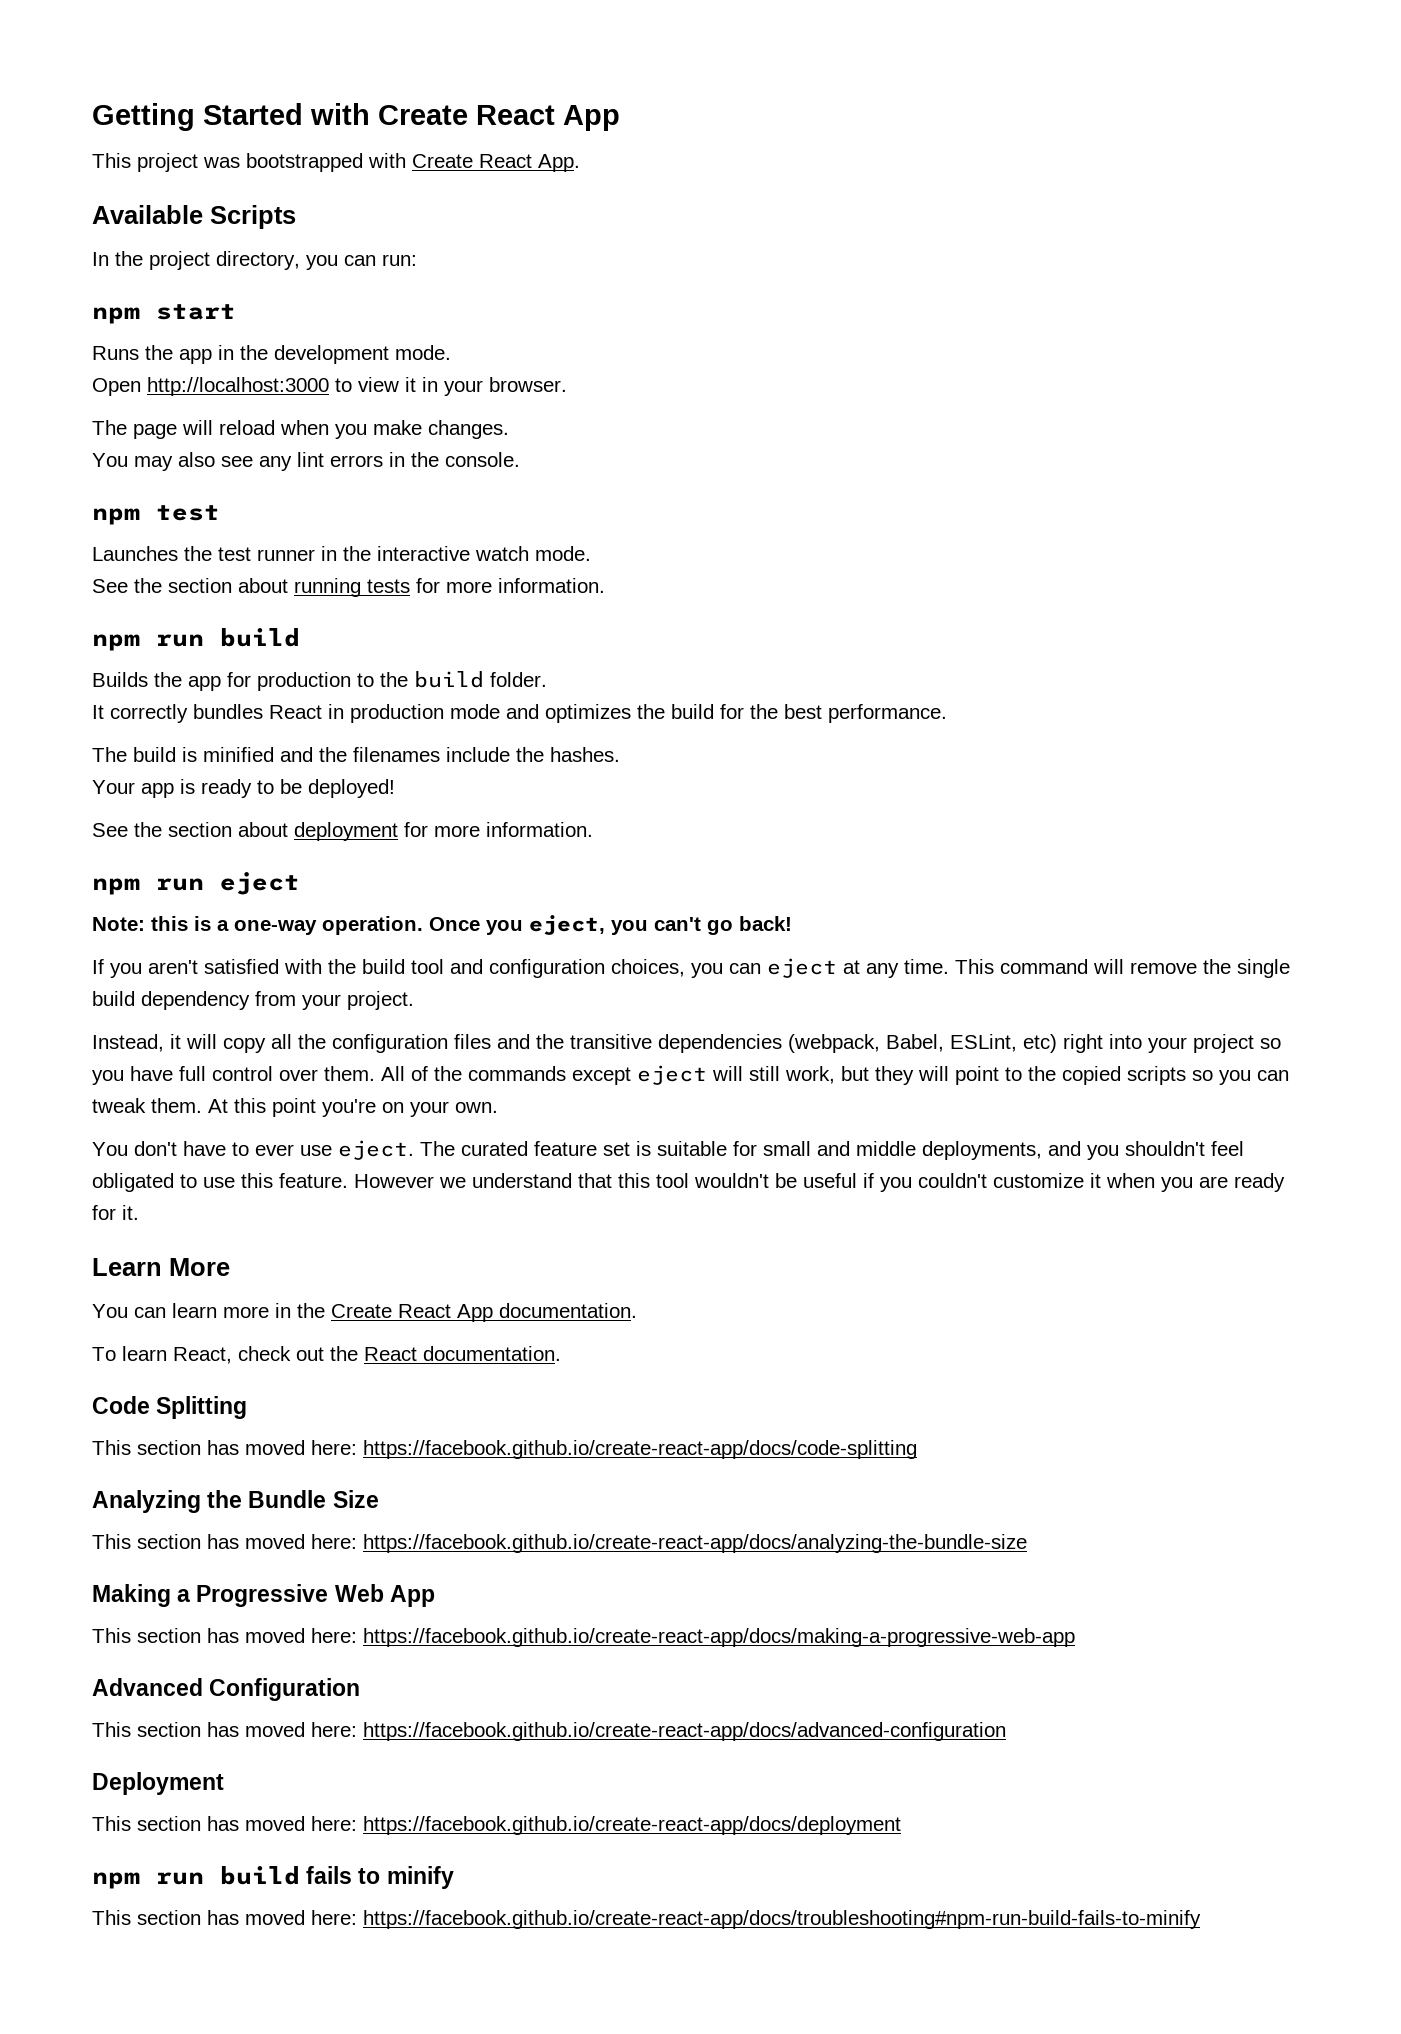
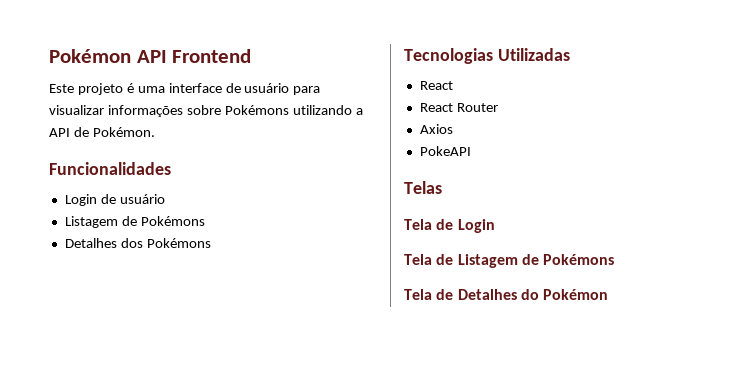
[92,103,620,131] [92,153,580,172] [92,205,296,229] [92,251,417,270] [92,304,236,324] [92,345,451,364] [92,377,567,396] [92,420,509,439] [92,452,520,471] [92,505,220,525] [92,546,591,561] [92,578,605,597] [92,628,300,651] [92,671,547,691] [92,704,947,723] [92,747,620,762] [92,779,395,798] [92,822,593,841] [92,872,300,895] [92,915,792,935] [92,958,1290,978] [92,991,414,1010] [92,1034,1281,1053] [92,1065,1289,1085] [92,1098,498,1117] [92,1140,1244,1160] [92,1173,1285,1192] [92,1205,139,1220] [92,1258,230,1276] [92,1303,637,1322] [92,1346,561,1364] [92,1396,248,1419] [92,1440,917,1459] [92,1490,379,1513] [92,1534,1027,1553] [92,1584,435,1607] [92,1628,1075,1647] [92,1678,361,1701] [92,1722,1006,1741] [92,1772,224,1795] [92,1816,901,1835] [92,1866,454,1889] [92,1910,1201,1929] Getting Started with Create React App // This project was bootstrapped with Create React App. // Available Scripts // In the project directory, you can run: // npm start // Runs the app in the development mode. // Open http://localhost:3000 to view it in your browser. // The page will reload when you make changes. // You may also see any lint errors in the console. // npm test // Launches the test runner in the interactive watch mode. // See the section about running tests for more information. // npm run build // Builds the app for production to the build folder. // It correctly bundles React in production mode and optimizes the build for the best performance. // The build is minified and the filenames include the hashes. // Your app is ready to be deployed! // See the section about deployment for more information. // npm run eject // Note: this is a one-way operation. Once you eject, you can't go back! // If you aren't satisfied with the build tool and configuration choices, you can eject at any time. This command will remove the single build dependency from your project. // Instead, it will copy all the configuration files and the transitive dependencies (webpack, Babel, ESLint, etc) right into your project so you have full control over them. All of the commands except eject will still work, but they will point to the copied scripts so you can tweak them. At this point you're on your own. // You don't have to ever use eject. The curated feature set is suitable for small and middle deployments, and you shouldn't feel obligated to use this feature. However we understand that this tool wouldn't be useful if you couldn't customize it when you are ready for it. // Learn More // You can learn more in the Create React App documentation. // To learn React, check out the React documentation. // Code Splitting // This section has moved here: https://facebook.github.io/create-react-app/docs/code-splitting // Analyzing the Bundle Size // This section has moved here: https://facebook.github.io/create-react-app/docs/analyzing-the-bundle-size // Making a Progressive Web App // This section has moved here: https://facebook.github.io/create-react-app/docs/making-a-progressive-web-app // Advanced Configuration // This section has moved here: https://facebook.github.io/create-react-app/docs/advanced-configuration // Deployment // This section has moved here: https://facebook.github.io/create-react-app/docs/deployment // npm run build fails to minify // This section has moved here: https://facebook.github.io/create-react-app/docs/troubleshooting#npm-run-build-fails-to-minify -> [49,49,252,63] [49,83,321,95] [49,105,363,117] [49,127,155,137] [49,162,171,175] [64,194,165,206] [64,216,205,228] [64,238,211,248] [404,48,570,64] [419,81,453,90] [419,103,498,112] [419,124,453,134] [419,146,471,156] [404,181,442,194] [404,219,495,233] [404,254,615,268] [404,289,609,300] Pokémon API Frontend // Este projeto é uma interface de usuário para visualizar informações sobre Pokémons utilizando a API de Pokémon. // Funcionalidades // Login de usuário // Listagem de Pokémons // Detalhes dos Pokémons // Tecnologias Utilizadas // React // React Router // Axios // PokeAPI // Telas // Tela de Login // Tela de Listagem de Pokémons // Tela de Detalhes do Pokémon

